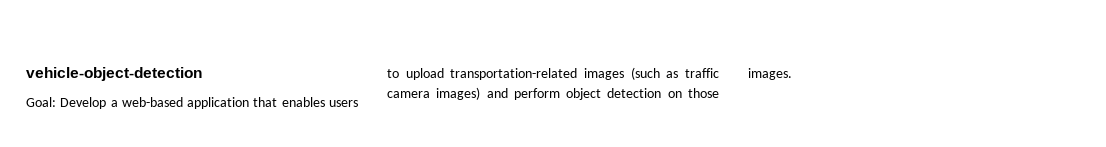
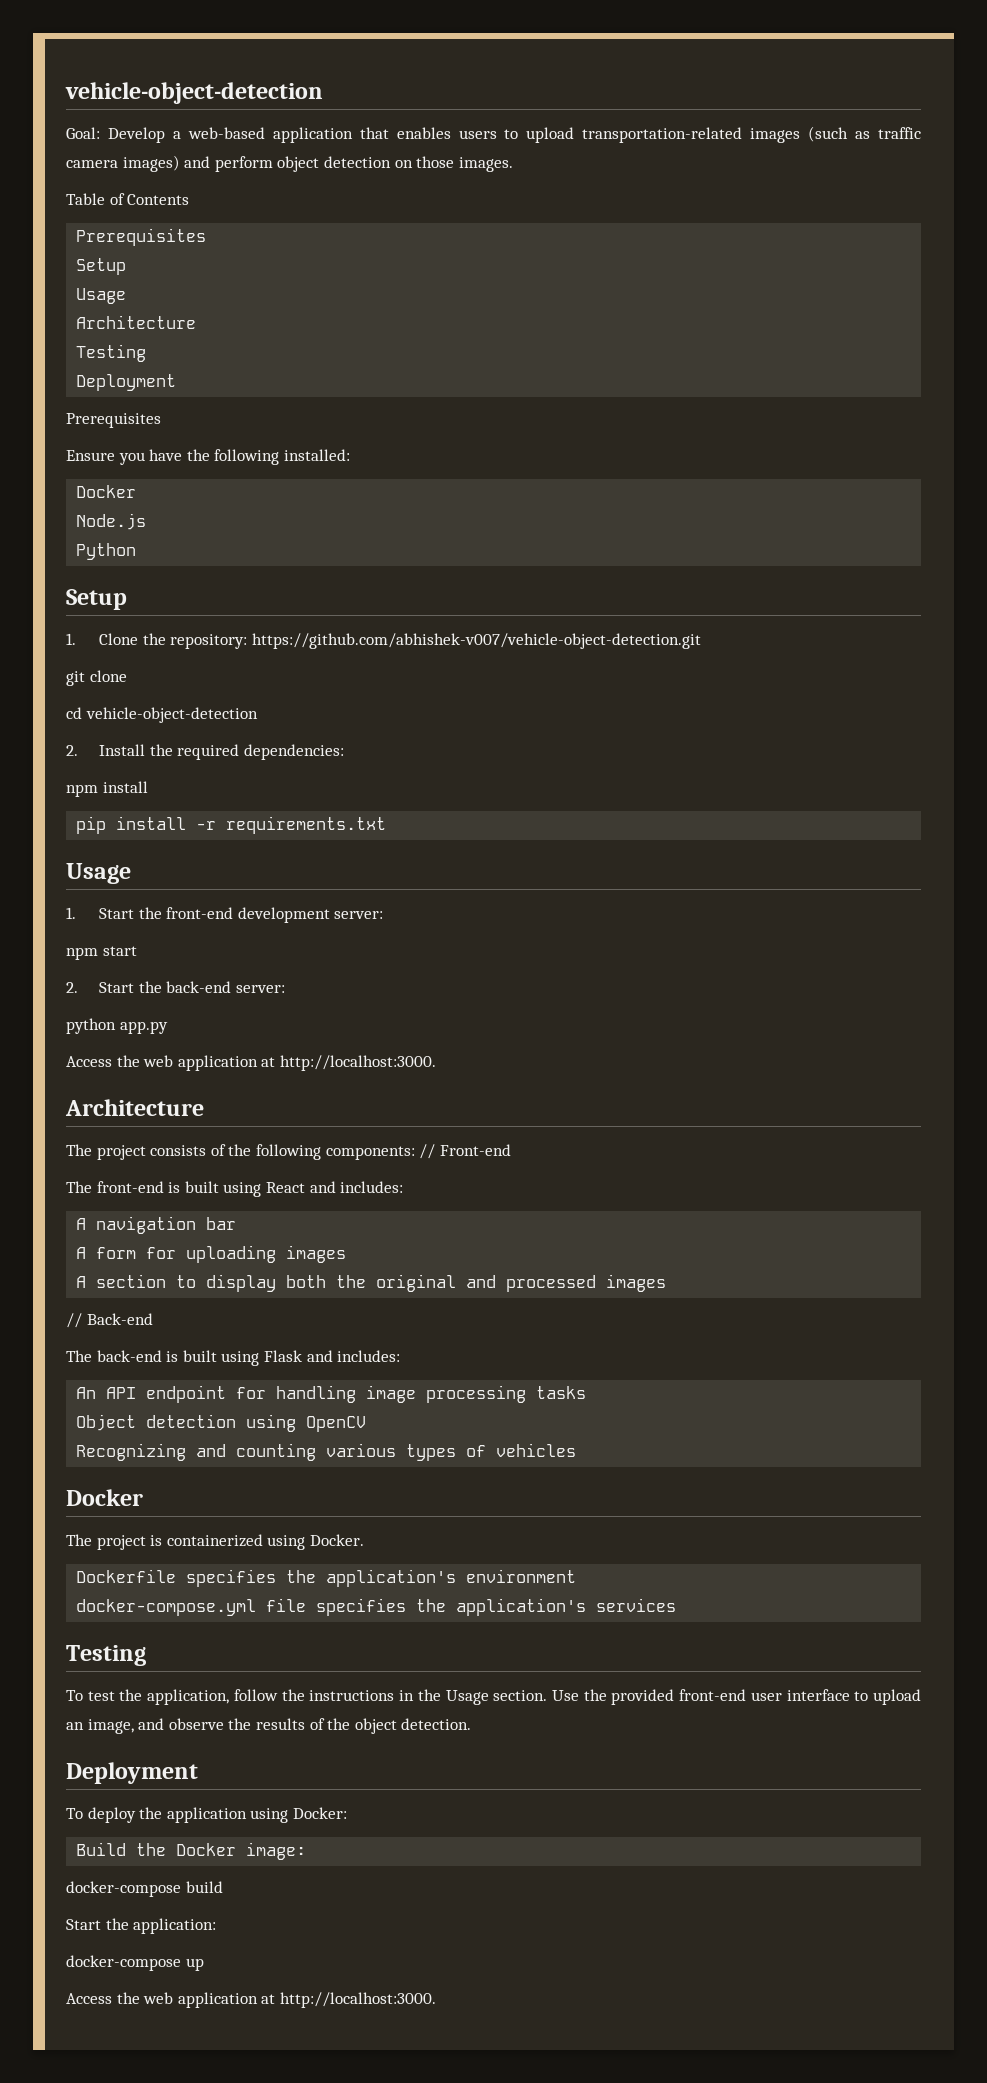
(792, 74) none -> [66,193,190,205] [76,228,207,246] [76,258,127,275] [76,288,127,304] [76,315,197,329] [76,344,147,362] [76,374,177,391] [66,413,161,428] [66,449,350,465] [76,485,137,498] [76,513,147,530] [76,543,137,560] [66,589,127,610] [66,633,701,649] [66,670,127,686] [66,707,258,723] [66,744,344,760] [66,781,148,797] [76,816,387,834] [66,863,131,884] [66,907,384,923] [66,946,137,960] [66,981,285,993] [66,1018,168,1034] [66,1055,436,1071] [65,1099,204,1116] [66,1144,511,1160] [66,1181,404,1197] [76,1216,237,1234] [76,1245,347,1263] [76,1274,667,1292] [66,1313,153,1328] [66,1350,401,1366] [76,1385,587,1403] [76,1414,367,1432] [76,1443,577,1461] [66,1489,143,1506] [66,1534,364,1550] [76,1569,577,1587] [76,1598,677,1616] [66,1645,146,1666] [66,1689,921,1705] [66,1718,472,1734] [66,1762,198,1784] [66,1807,347,1823] [76,1842,307,1860] [66,1881,223,1897] [66,1918,217,1934] [66,1955,204,1971] [66,1992,436,2008] // Table of Contents // Prerequisites // Setup // Usage // Architecture // Testing // Deployment // Prerequisites // Ensure you have the following installed: // Docker // Node.js // Python // Setup // 1. Clone the repository: https://github.com/abhishek-v007/vehicle-object-detection.git // git clone // cd vehicle-object-detection // 2. Install the required dependencies: // npm install // pip install -r requirements.txt // Usage // 1. Start the front-end development server: // npm start // 2. Start the back-end server: // python app.py // Access the web application at http://localhost:3000. // Architecture // The project consists of the following components: // Front-end // The front-end is built using React and includes: // A navigation bar // A form for uploading images // A section to display both the original and processed images // // Back-end // The back-end is built using Flask and includes: // An API endpoint for handling image processing tasks // Object detection using OpenCV // Recognizing and counting various types of vehicles // Docker // The project is containerized using Docker. // Dockerfile specifies the application's environment // docker-compose.yml file specifies the application's services // Testing // To test the application, follow the instructions in the Usage section. Use the provided front-end user interface to upload an image, and observe the results of the object detection. // Deployment // To deploy the application using Docker: // Build the Docker image: // docker-compose build // Start the application: // docker-compose up // Access the web application at http://localhost:3000.

